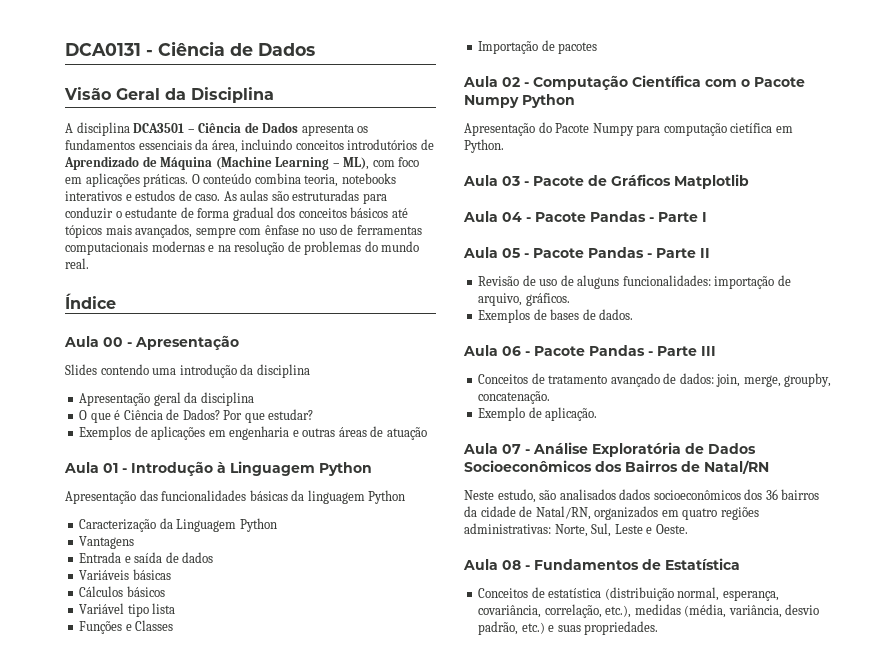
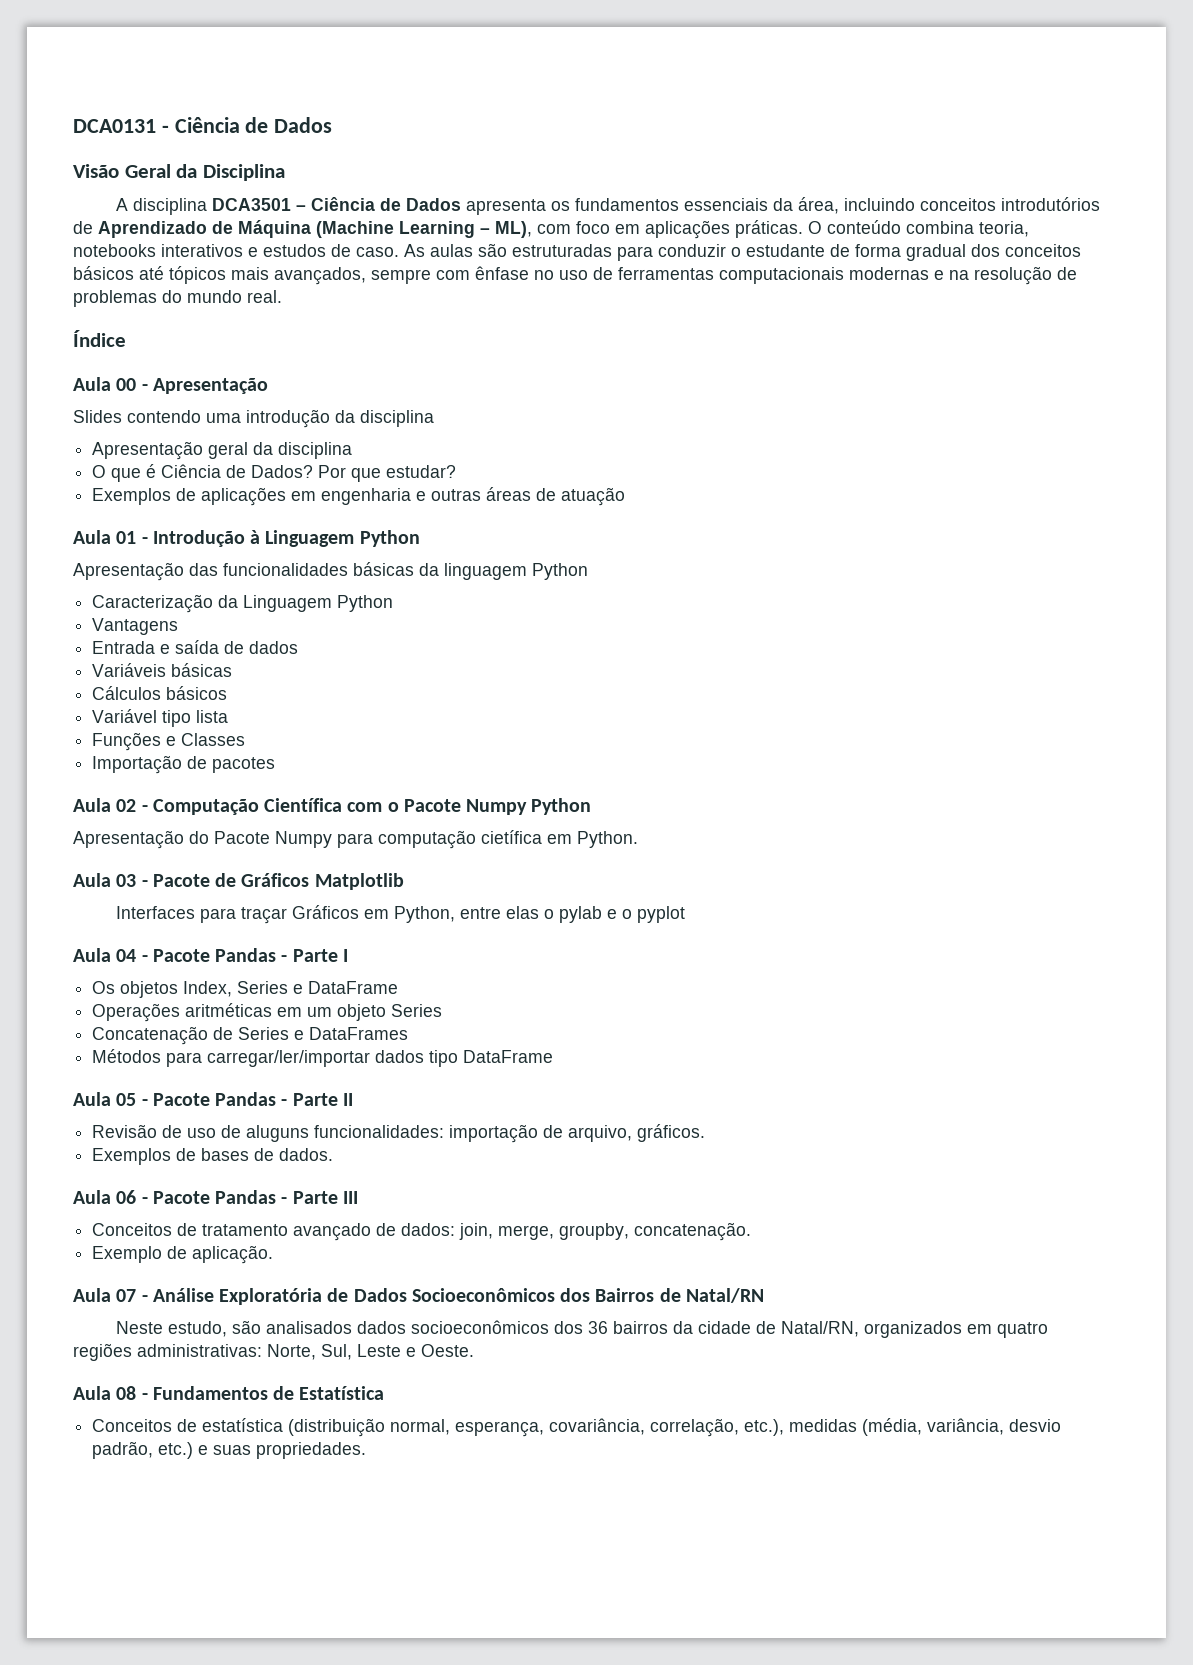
(749, 181) none -> [116,905,686,924] // Interfaces para traçar Gráficos em Python, entre elas o pylab e o pyplot
(707, 217) none -> [92,981,399,998] [92,1003,443,1022] [92,1026,409,1045] [92,1049,554,1067] // Os objetos Index, Series e DataFrame // Operações aritméticas em um objeto Series // Concatenação de Series e DataFrames // Métodos para carregar/ler/importar dados tipo DataFrame

